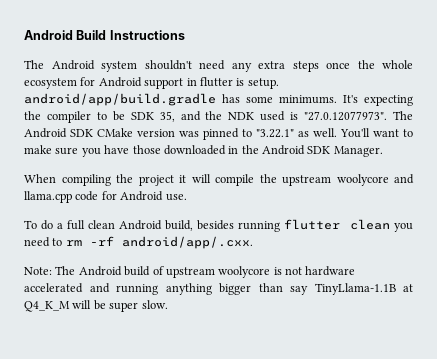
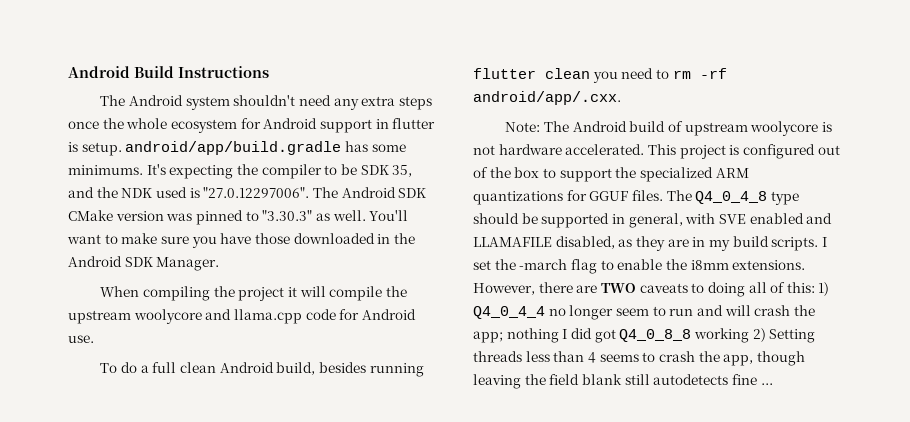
[304,111,388,121] "27.0.12077973". -> [203,187,310,198] "27.0.12297006".
[256,129,294,138] "3.22.1" -> [262,210,313,221] "3.30.3"
[24,283,413,295] [24,300,168,312] accelerated and running anything bigger than say TinyLlama-1.1B at Q4_K_M will be super slow. -> [565,144,840,159] [473,167,749,182] [473,190,799,205] [473,213,833,228] [473,236,827,251] [473,259,806,274] [473,282,830,297] [473,305,815,320] [473,328,816,343] [473,351,805,366] [473,374,773,389] accelerated. This project is configured out of the box to support the specialized ARM quantizations for GGUF files. The Q4_0_4_8 type should be supported in general, with SVE enabled and LLAMAFILE disabled, as they are in my build scripts. I set the -march flag to enable the i8mm extensions. However, there are TWO caveats to doing all of this: 1) Q4_0_4_4 no longer seem to run and will crash the app; nothing I did got Q4_0_8_8 working 2) Setting threads less than 4 seems to crash the app, though leaving the field blank still autodetects fine ...

